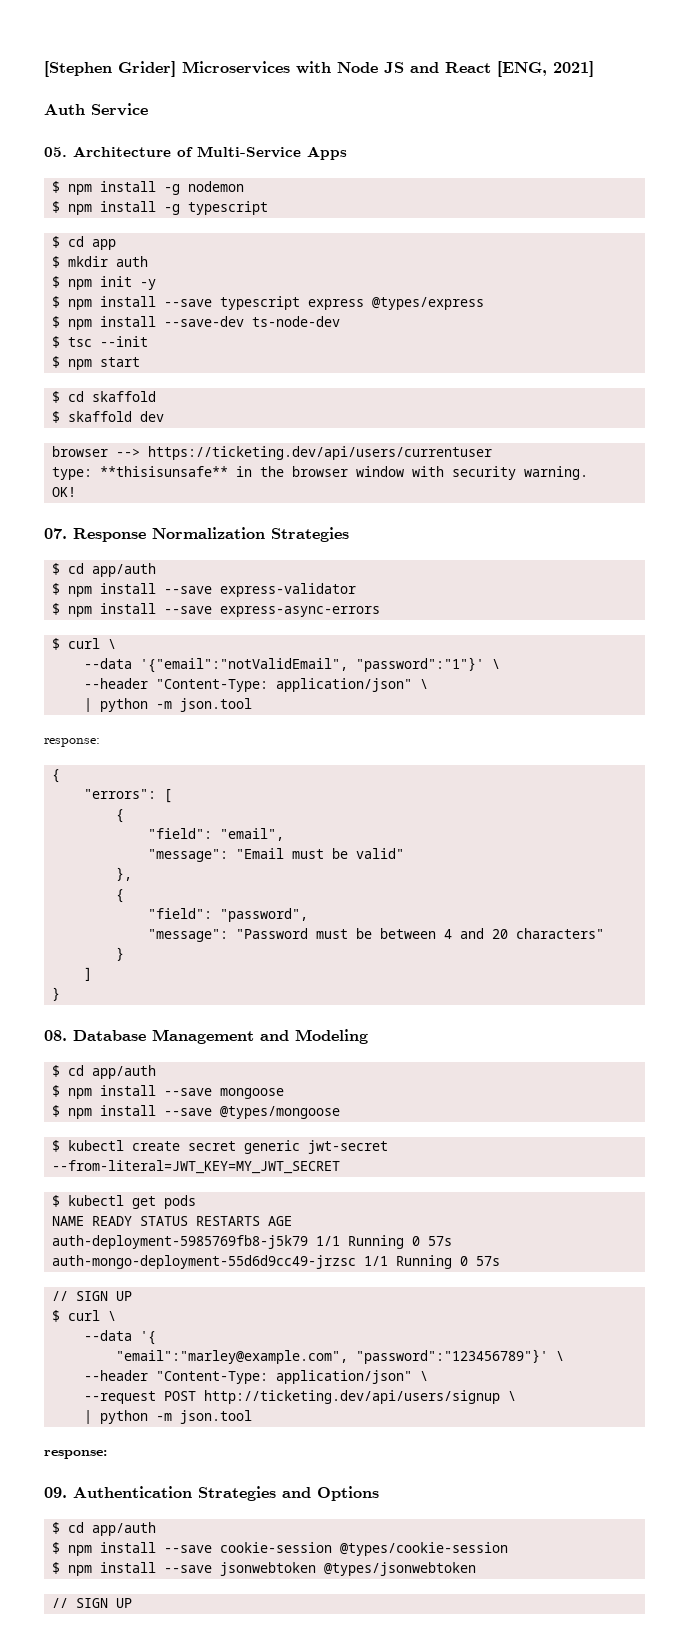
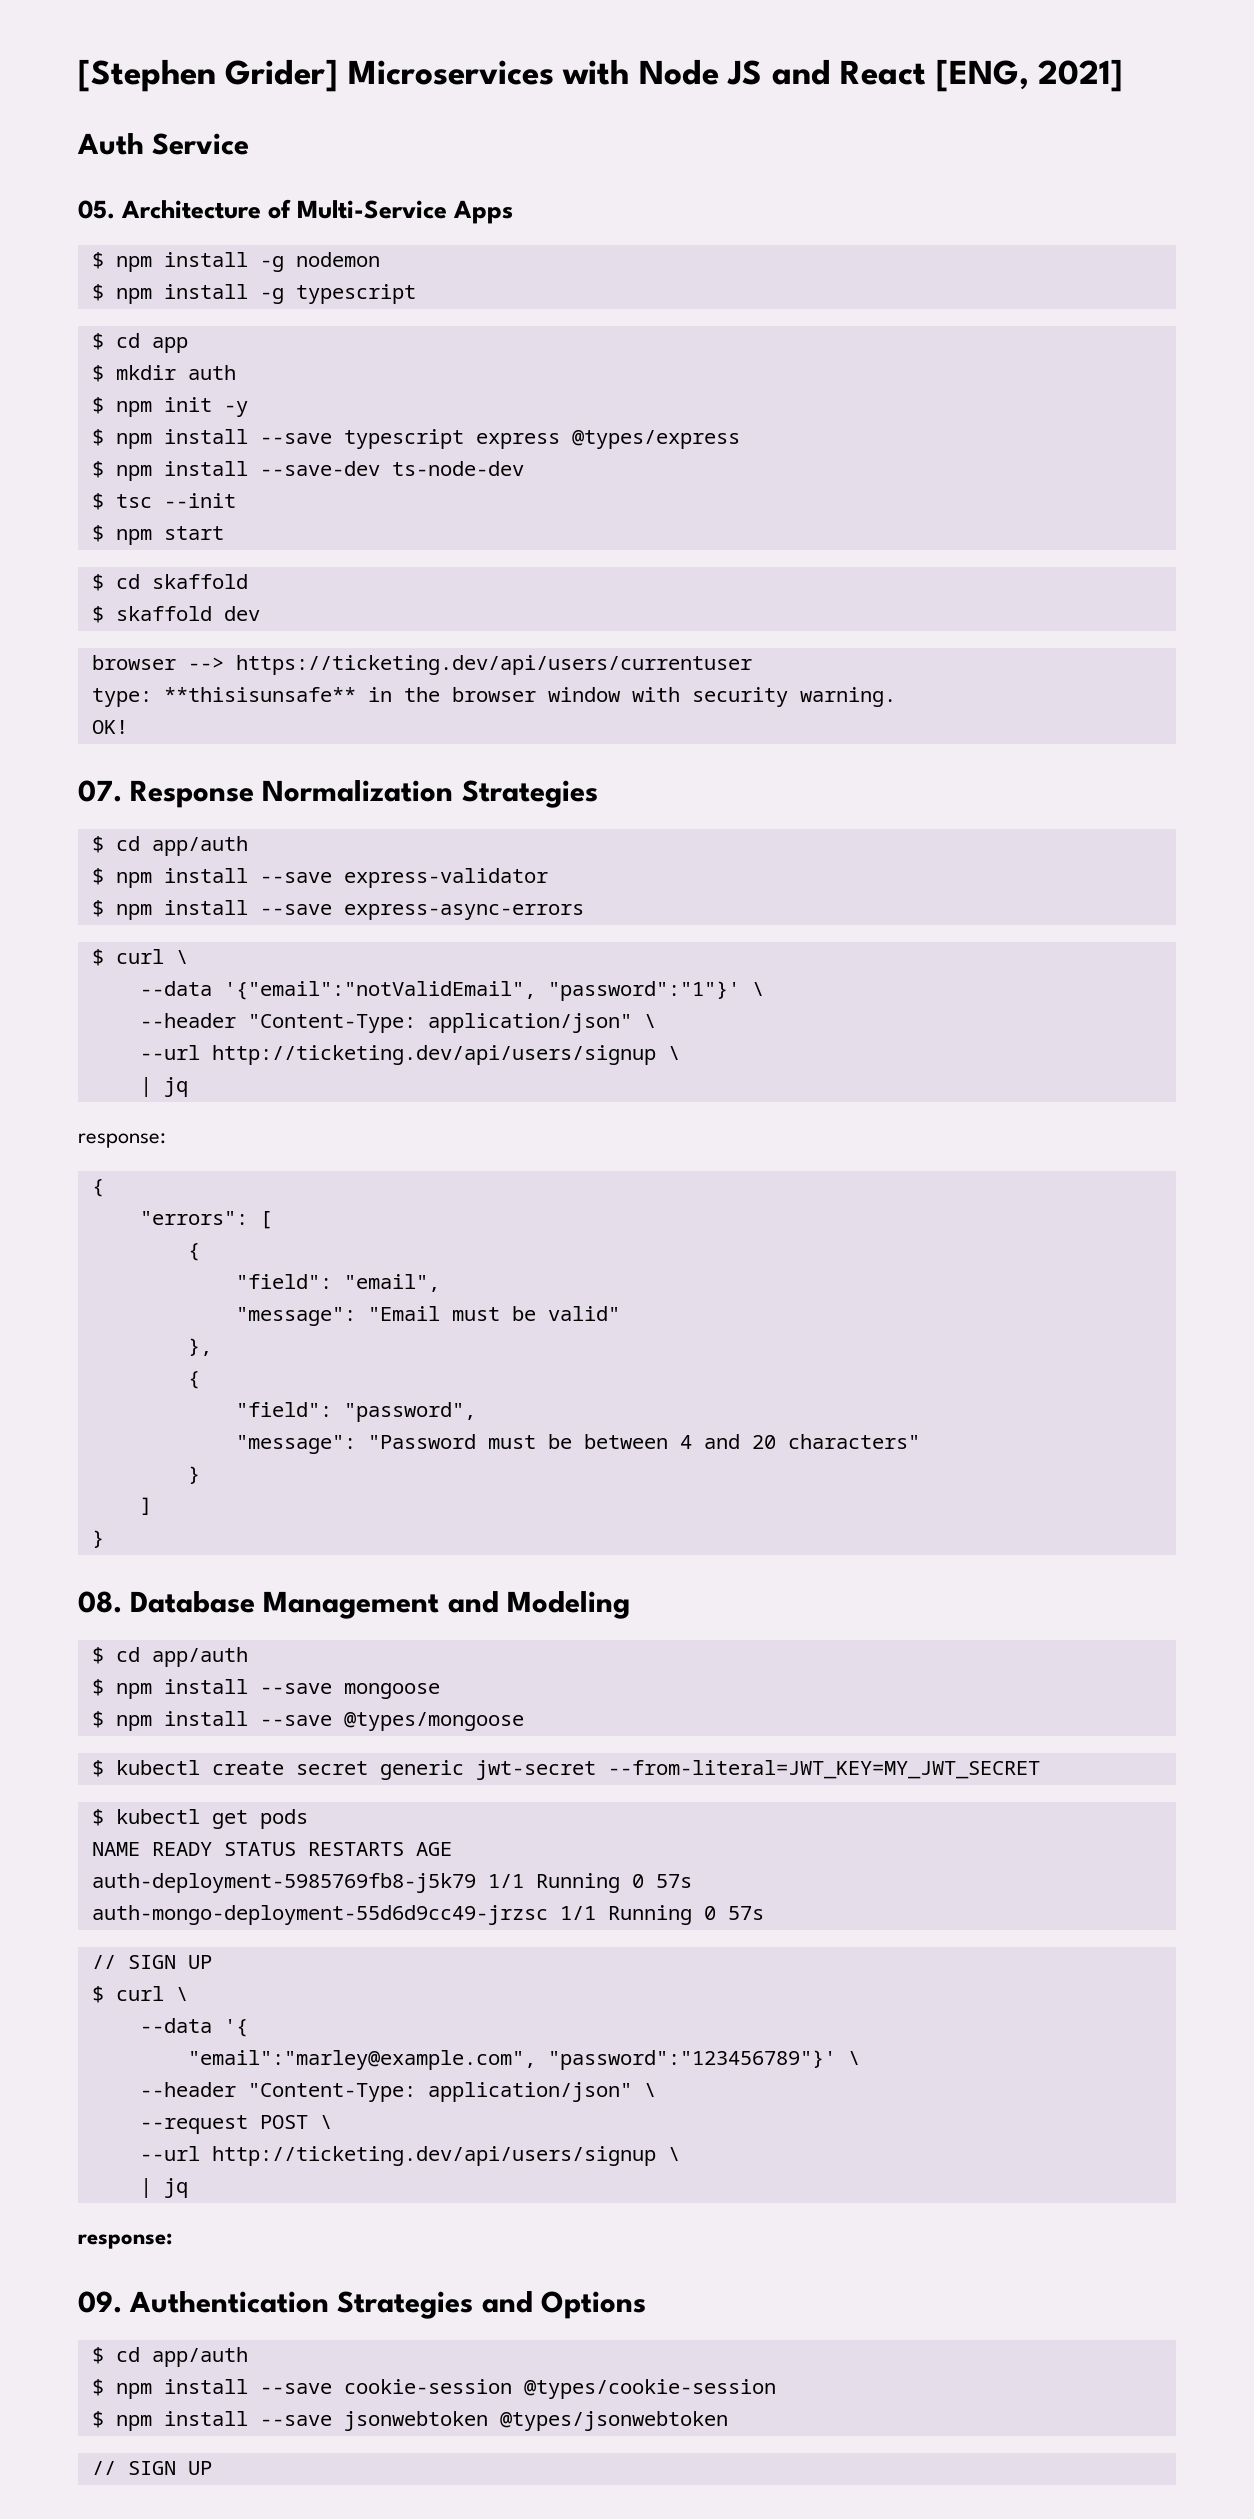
[84,698,253,712] | python -m json.tool -> [139,1045,680,1065] [139,1077,188,1097] --url http://ticketing.dev/api/users/signup \ // | jq
[204,1390,517,1404] [84,1410,253,1424] http://ticketing.dev/api/users/signup \ // | python -m json.tool -> [319,2115,332,2129] [139,2146,680,2166] [139,2178,188,2198] \ // --url http://ticketing.dev/api/users/signup \ // | jq

